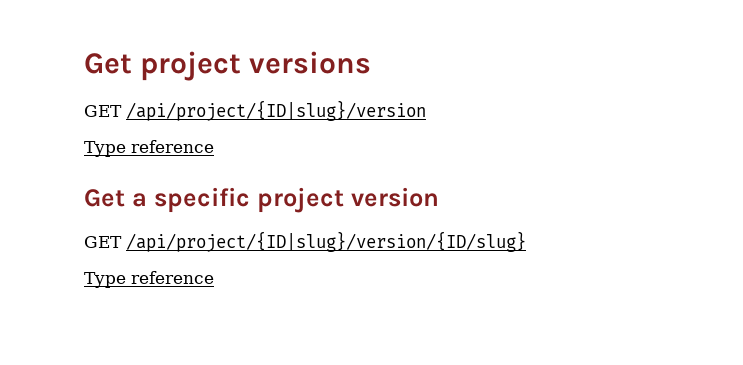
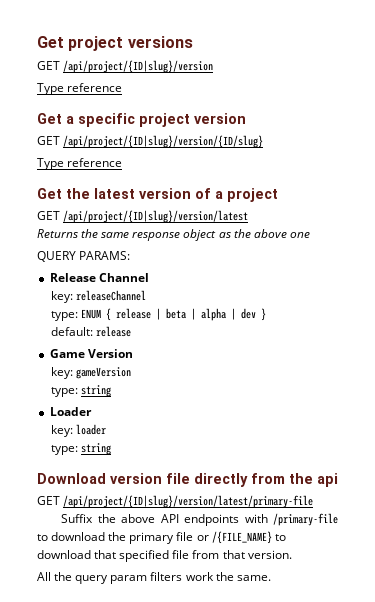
(214, 277) none -> [37,188,278,202] [37,210,249,223] [37,229,310,241] [37,251,131,262] [49,273,149,282] [50,290,146,303] [50,308,266,321] [50,326,131,337] [49,349,133,358] [50,367,131,379] [50,385,111,397] [49,407,92,416] [50,424,106,437] [50,443,111,455] [37,473,338,487] [37,495,314,508] [61,513,338,526] [37,531,286,544] [37,550,292,562] [37,572,271,584] // Get the latest version of a project // GET /api/project/{ID|slug}/version/latest // Returns the same response object as the above one // QUERY PARAMS: // Release Channel // key: releaseChannel // type: ENUM { release | beta | alpha | dev } // default: release // Game Version // key: gameVersion // type: string // Loader // key: loader // type: string // Download version file directly from the api // GET /api/project/{ID|slug}/version/latest/primary-file // Suffix the above API endpoints with /primary-file to download the primary file or /{FILE_NAME} to download that specified file from that version. // All the query param filters work the same.

